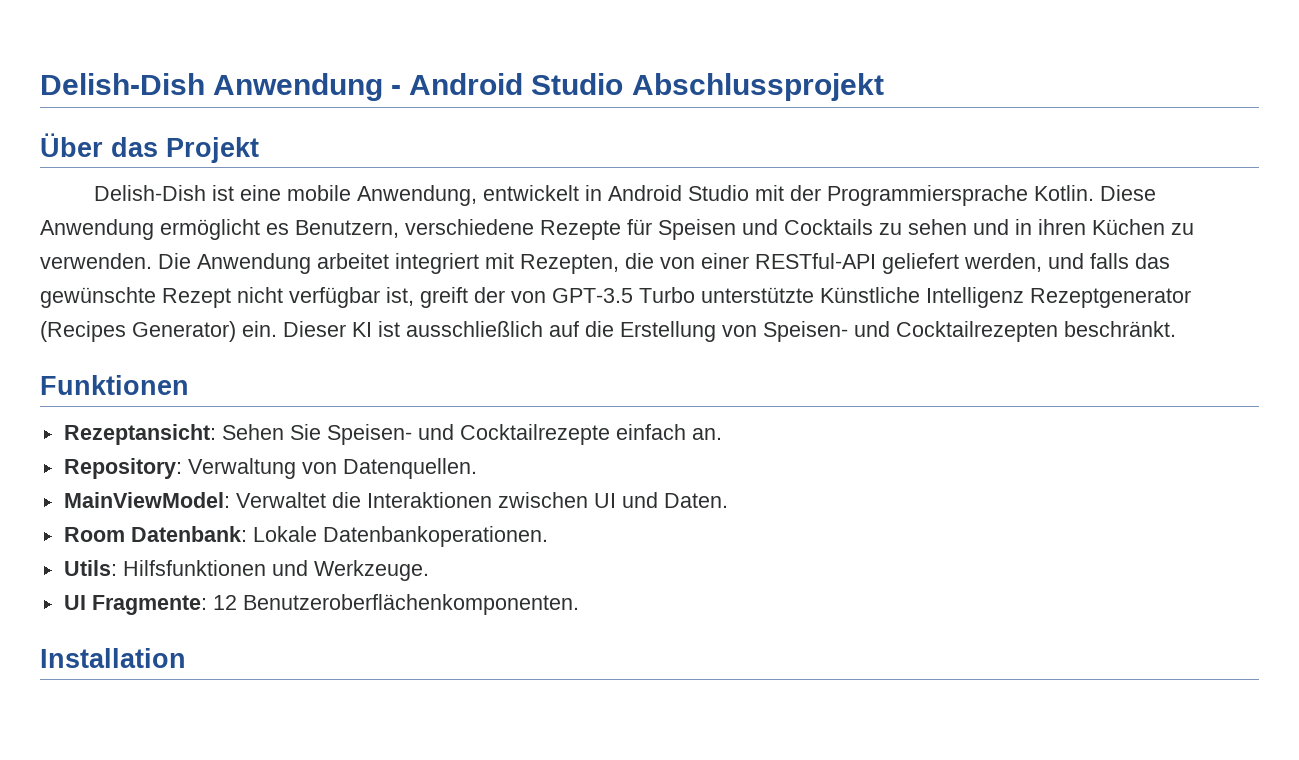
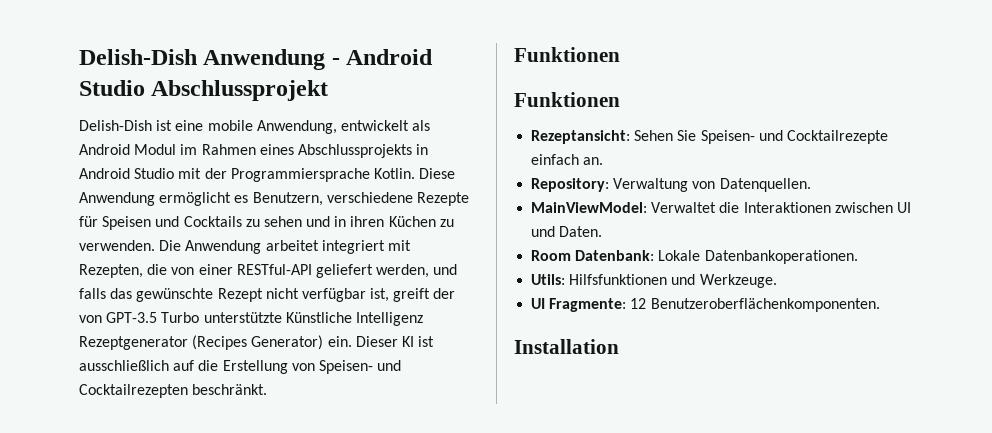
[40,133,259,163] // Über das Projekt -> (329, 90) none
(579, 193) none -> [412,120,431,131] [79,144,412,158] als Android Modul im Rahmen eines Abschlussprojekts
(189, 385) none -> [514,92,620,107] // Funktionen

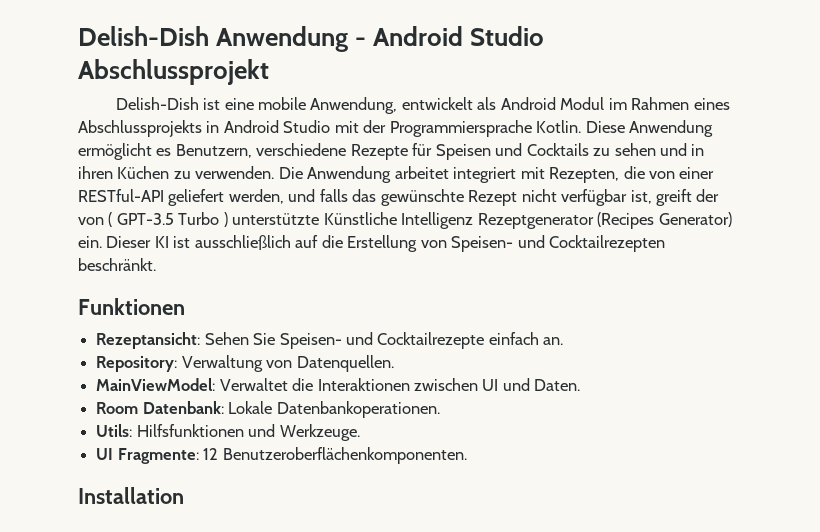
(102, 319) none -> [108,212,113,227] (
(200, 317) none -> [223,212,228,227] )
[514,92,620,107] // Funktionen -> (185, 306) none

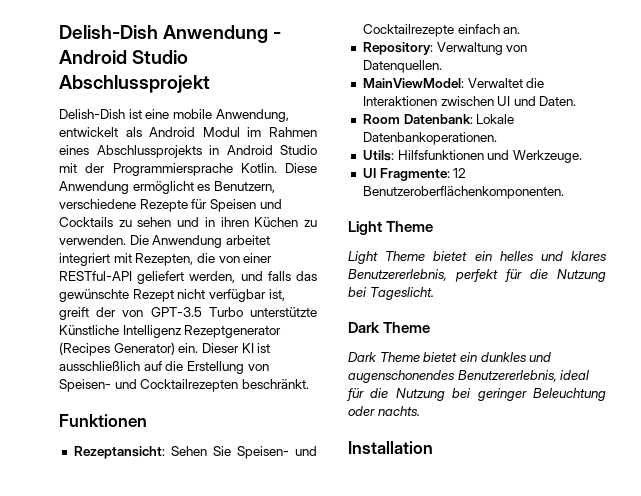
[108,212,113,227] ( -> (144, 313) none
[223,212,228,227] ) -> (243, 312) none
(467, 455) none -> [348,221,434,235] [348,251,607,264] [348,269,606,282] [348,287,434,300] [348,322,431,333] [348,352,552,362] [348,370,590,383] [347,388,606,401] [348,406,420,416] // Light Theme // Light Theme bietet ein helles und klares Benutzererlebnis, perfekt für die Nutzung bei Tageslicht. // Dark Theme // Dark Theme bietet ein dunkles und augenschonendes Benutzererlebnis, ideal für die Nutzung bei geringer Beleuchtung oder nachts.

